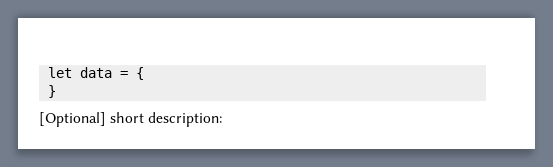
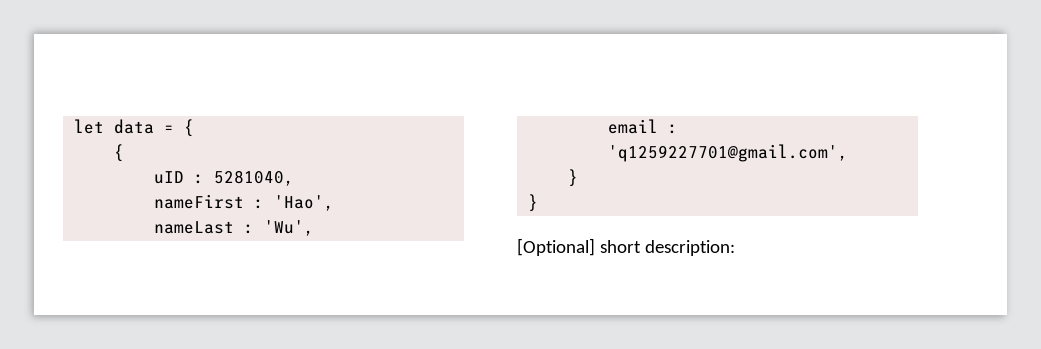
(145, 73) none -> [114,144,125,162] [154,170,295,186] [154,194,335,211] [154,220,315,236] [608,119,679,134] [608,144,849,162] [568,169,579,187] // { // uID : 5281040, // nameFirst : 'Hao', // nameLast : 'Wu', // email : 'q1259227701@gmail.com', // }

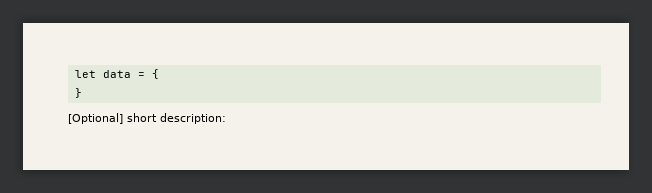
[114,144,125,162] [154,170,295,186] [154,194,335,211] [154,220,315,236] [608,119,679,134] [608,144,849,162] [568,169,579,187] // { // uID : 5281040, // nameFirst : 'Hao', // nameLast : 'Wu', // email : 'q1259227701@gmail.com', // } -> (159, 74) none

